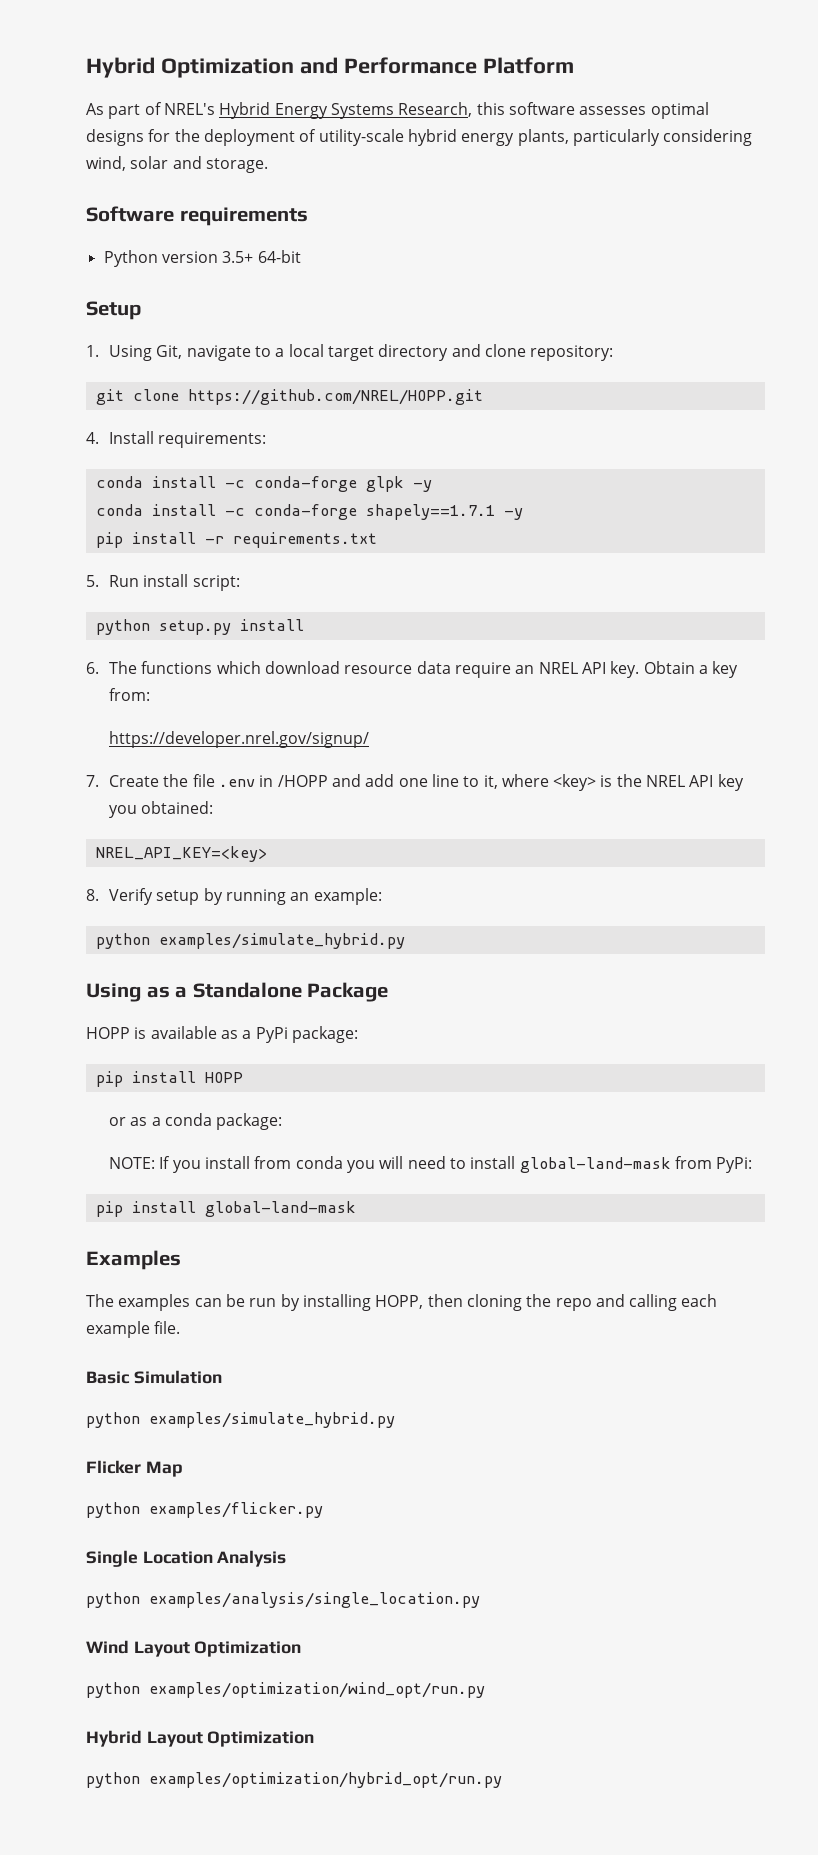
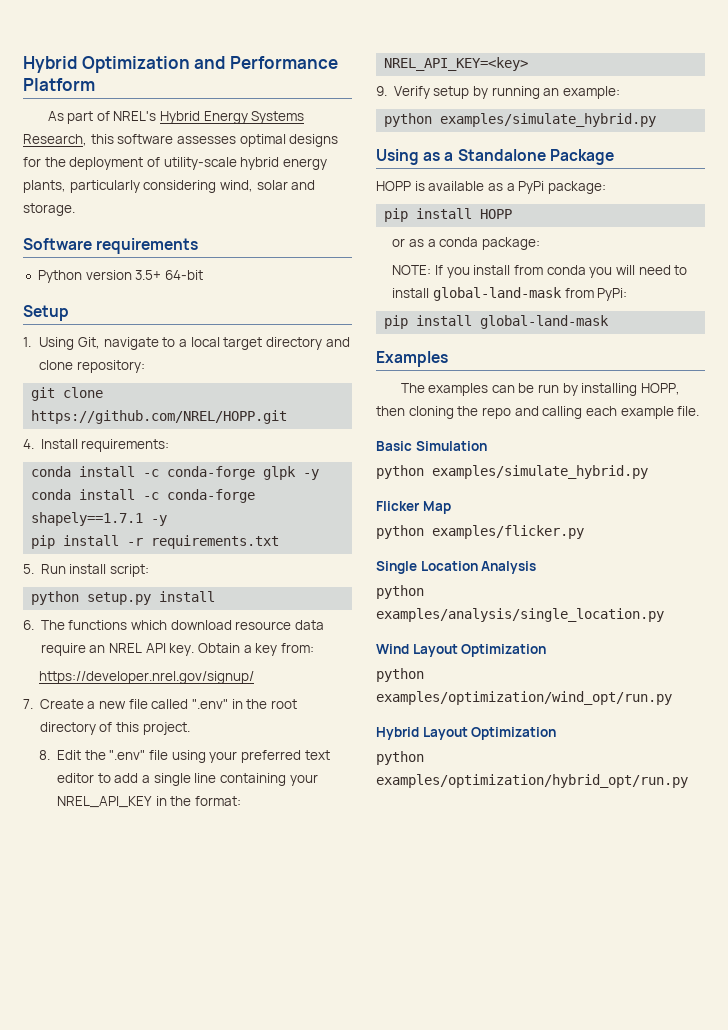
[163,774,744,791] [108,801,214,818] the file .env in /HOPP and add one line to it, where <key> is the NREL API key you obtained: -> [87,699,297,709] [39,722,190,735] [39,750,330,763] [57,773,318,786] [57,796,242,808] a new file called ".env" in the root directory of this project. // 8. Edit the ".env" file using your preferred text editor to add a single line containing your NREL_API_KEY in the format:
[86,889,99,901] 8. -> [376,86,387,96] 9.

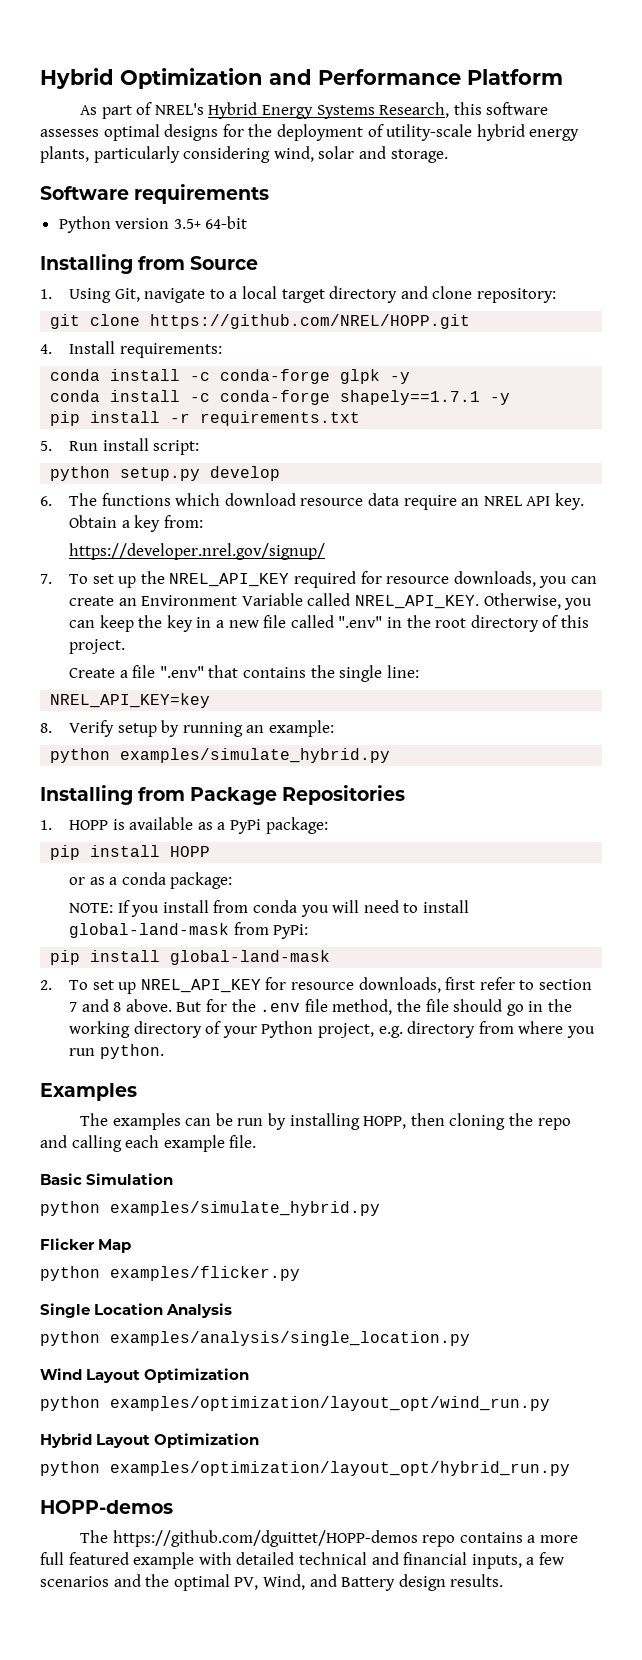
[23,305,69,321] Setup -> [40,254,259,274] Installing from Source
[159,591,216,602] install -> [210,466,281,481] develop
[39,699,84,709] Create -> [69,571,598,588] [69,593,593,610] [69,615,212,632] To set up the NREL_API_KEY required for resource downloads, you can create an Environment Variable called NREL_API_KEY. Otherwise, you can keep the key in
[39,750,330,763] [57,773,318,786] [57,796,242,808] [384,57,529,71] [376,86,387,96] 8. Edit the ".env" file using your preferred text editor to add a single line containing your NREL_API_KEY in the format: // NREL_API_KEY=<key> // 9. -> [69,665,419,682] [50,693,211,708] [40,723,52,733] Create a file ".env" that contains the single line: // NREL_API_KEY=key // 8.
[376,149,546,165] Using as a Standalone -> [40,785,186,805] Installing from
(614, 157) // -> [282,785,406,805] [40,820,52,830] Repositories // 1.
(610, 322) none -> [40,977,593,994] [69,999,572,1016] [69,1021,596,1038] [69,1044,164,1059] // 2. To set up NREL_API_KEY for resource downloads, first refer to section 7 and 8 above. But for the .env file method, the file should go in the working directory of your Python project, e.g. directory from where you run python.
[376,691,672,705] examples/optimization/wind_opt/run.py -> [110,1396,550,1411] examples/optimization/layout_opt/wind_run.py
[376,774,688,788] examples/optimization/hybrid_opt/run.py -> [110,1461,570,1476] [40,1500,173,1514] [80,1530,578,1547] [40,1552,564,1569] [40,1574,504,1591] examples/optimization/layout_opt/hybrid_run.py // HOPP-demos // The https://github.com/dguittet/HOPP-demos repo contains a more full featured example with detailed technical and financial inputs, a few scenarios and the optimal PV, Wind, and Battery design results.

